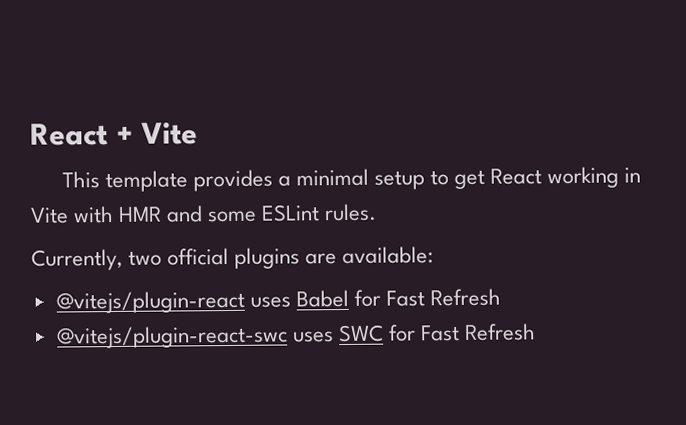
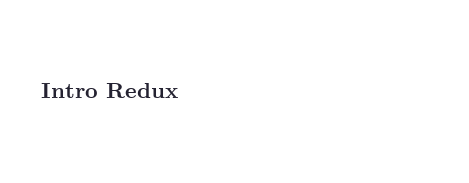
[30,122,199,146] [61,166,642,193] [30,203,378,224] [31,246,435,271] [55,288,502,314] [55,323,537,349] React + Vite // This template provides a minimal setup to get React working in Vite with HMR and some ESLint rules. // Currently, two official plugins are available: // @vitejs/plugin-react uses Babel for Fast Refresh // @vitejs/plugin-react-swc uses SWC for Fast Refresh -> [41,83,178,98] Intro Redux

